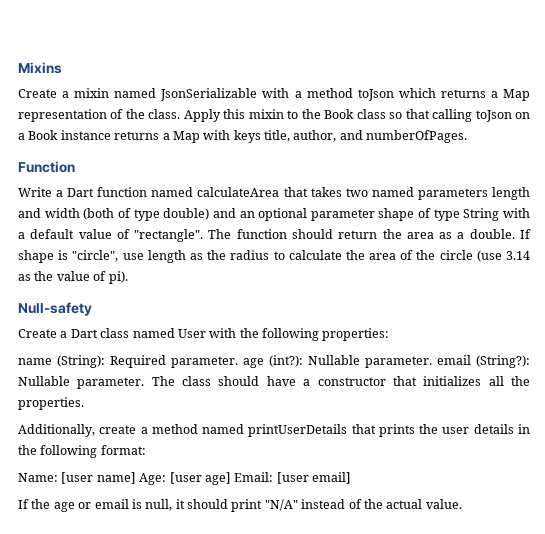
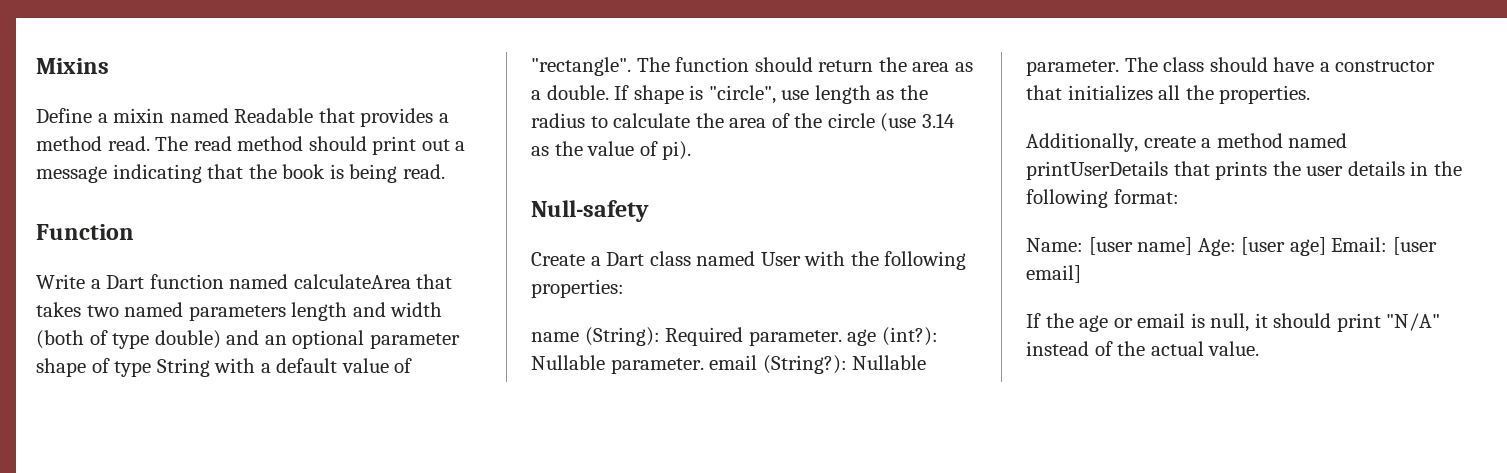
[18,89,57,98] Create -> [36,108,92,123] Define
[160,88,530,101] [18,109,530,122] [18,130,468,143] JsonSerializable with a method toJson which returns a Map representation of the class. Apply this mixin to the Book class so that calling toJson on a Book instance returns a Map with keys title, author, and numberOfPages. -> [234,108,449,127] [36,136,466,155] [36,164,445,183] Readable that provides a method read. The read method should print out a message indicating that the book is being read.

